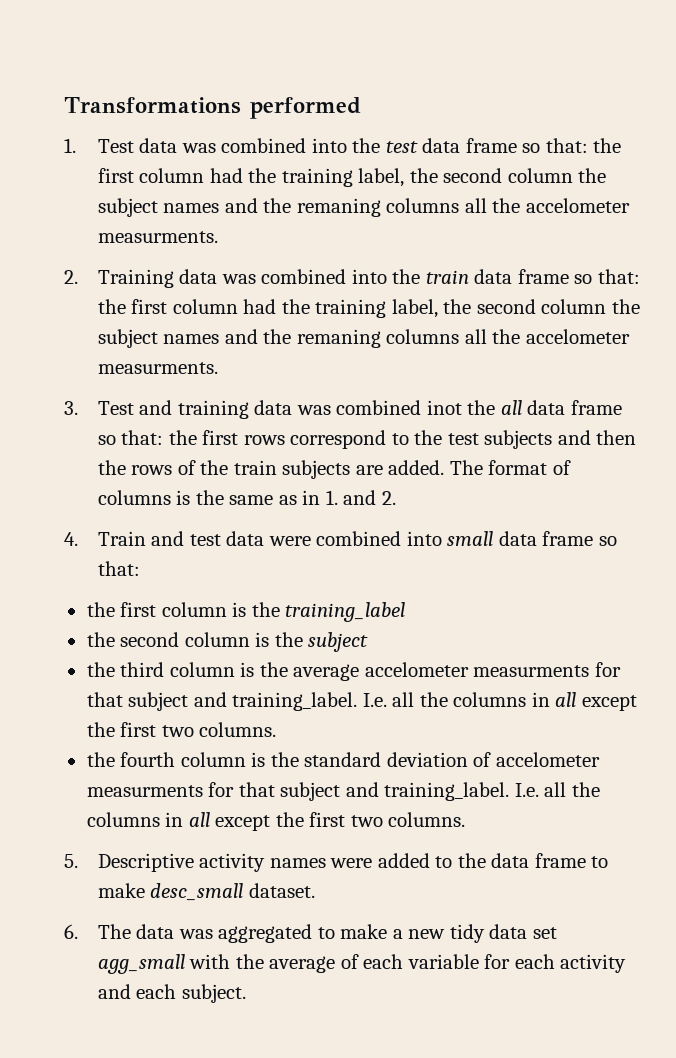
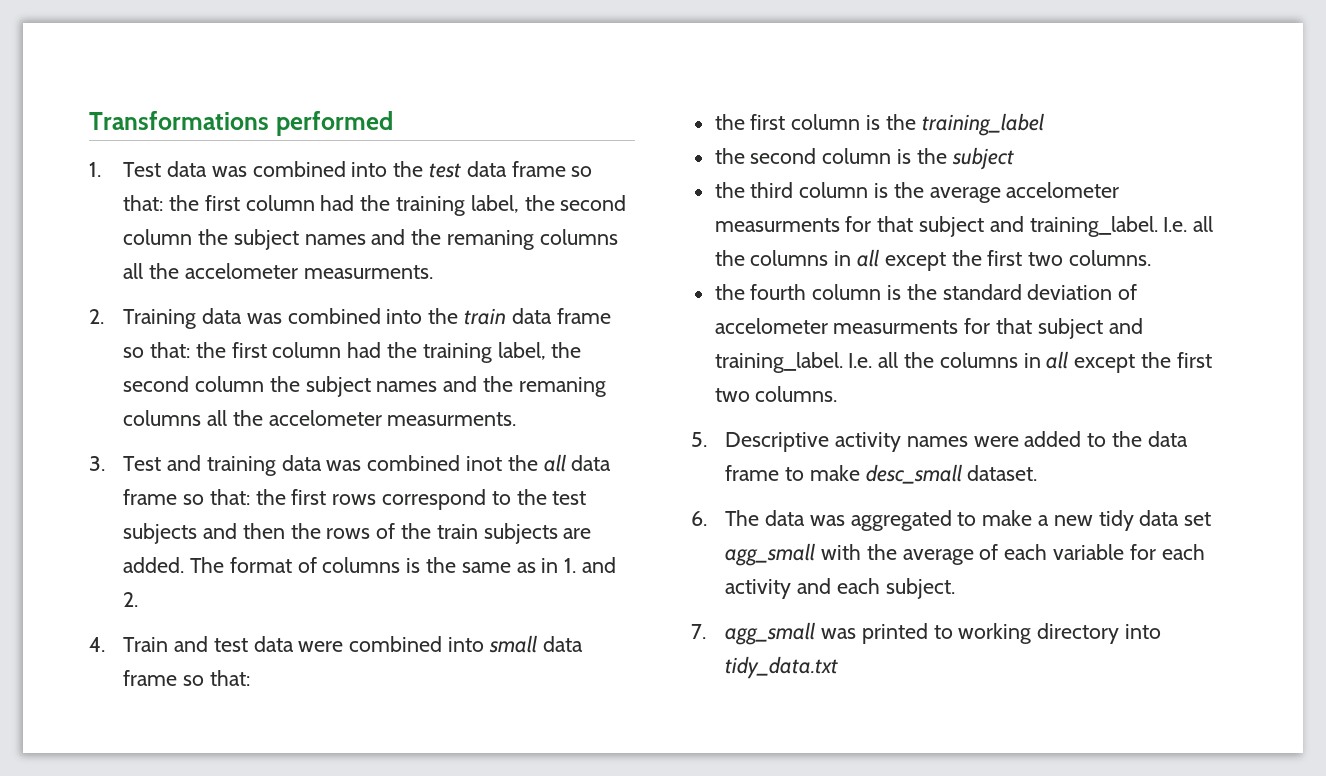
(246, 993) none -> [691,622,1161,645] [725,656,839,679] // 7. agg_small was printed to working directory into tidy_data.txt

